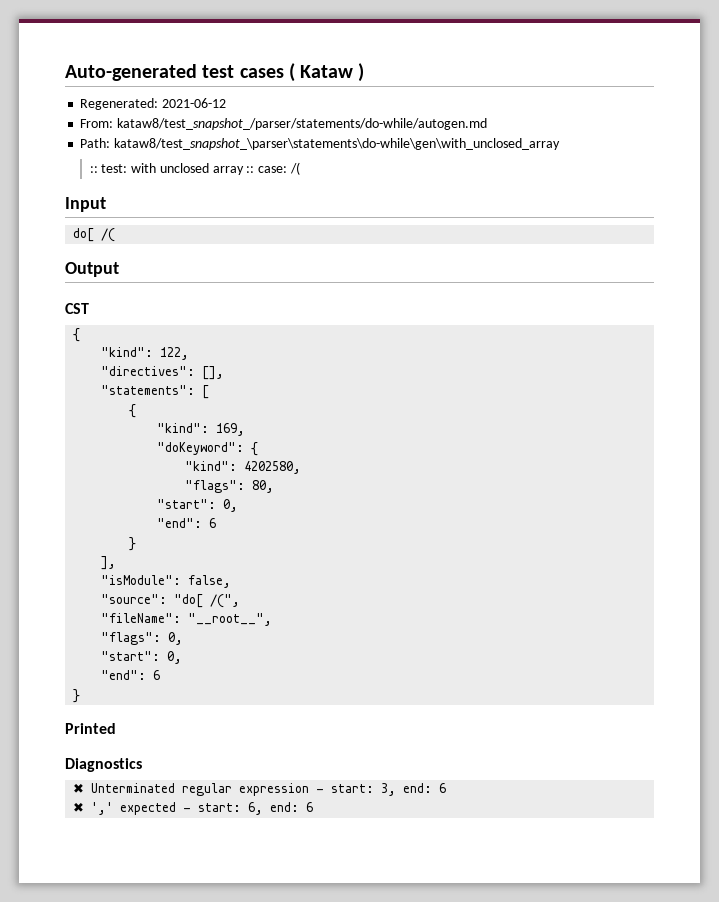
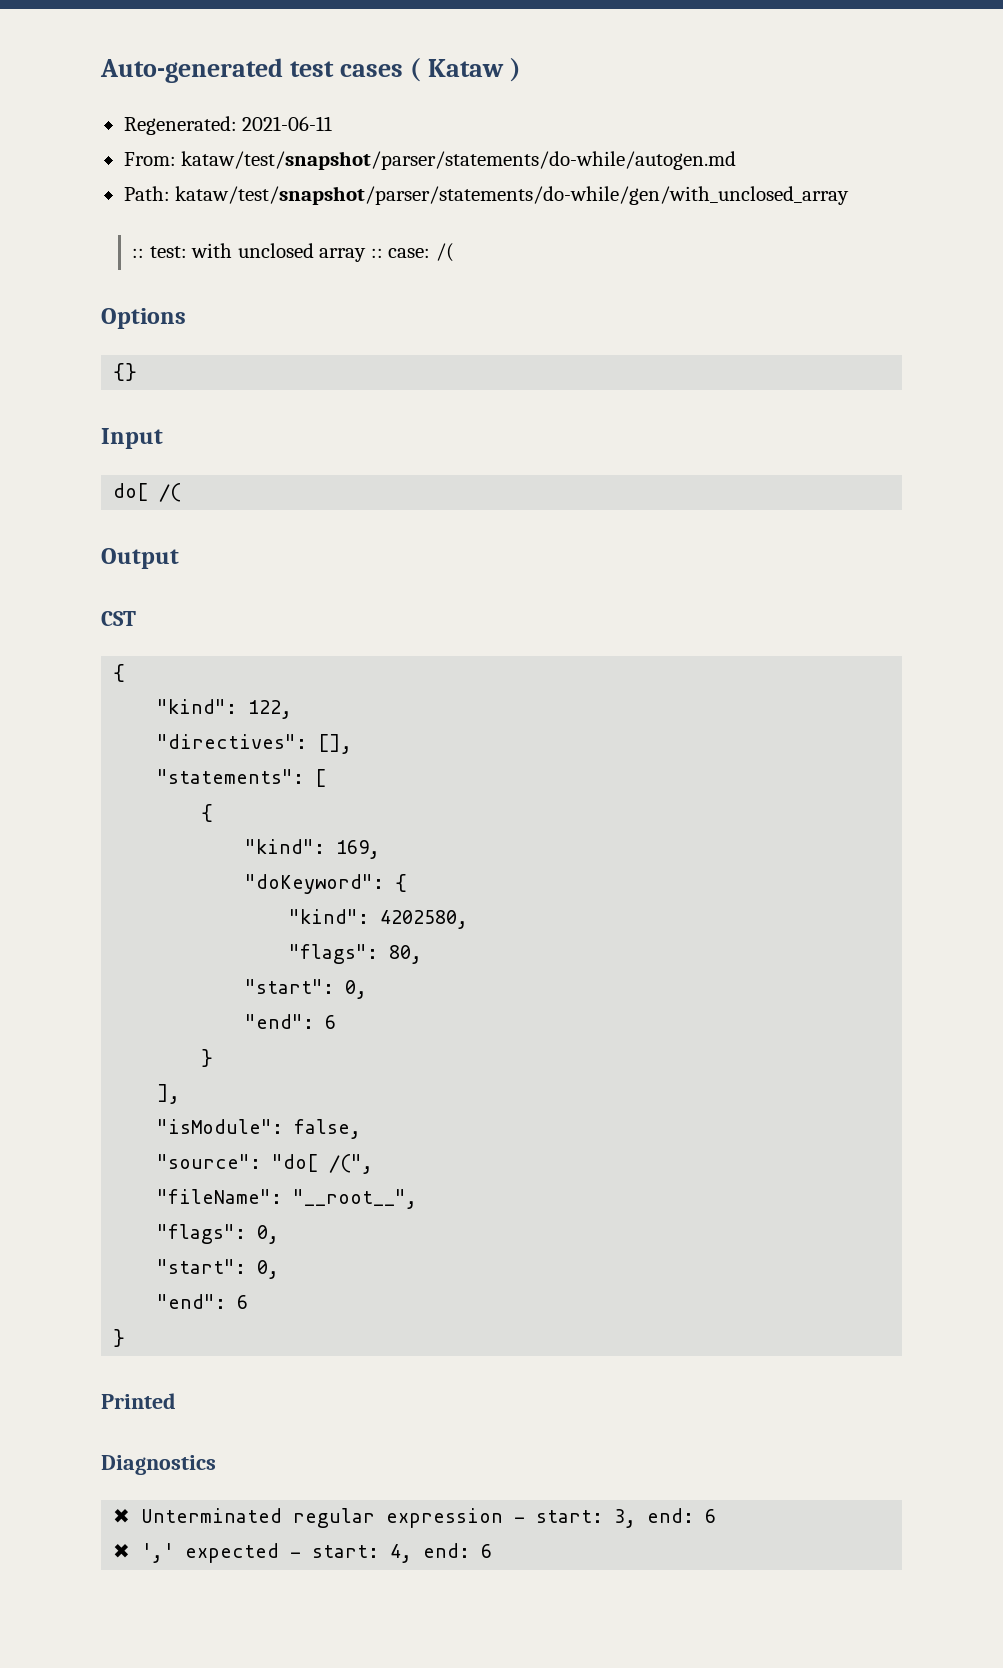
[162,98,227,108] 2021-06-12 -> [242,116,333,131] 2021-06-11
[117,118,488,130] kataw8/test_snapshot_/parser/statements/do-while/autogen.md -> [181,151,737,170] kataw/test/snapshot/parser/statements/do-while/autogen.md
[114,138,561,150] kataw8/test_snapshot_\parser\statements\do-while\gen\with_unclosed_array -> [175,186,850,205] kataw/test/snapshot/parser/statements/do-while/gen/with_unclosed_array
(300, 168) none -> [101,308,186,329] [113,363,138,381] // Options // {}
[248,802,264,815] 6, -> [390,1544,413,1563] 4,

